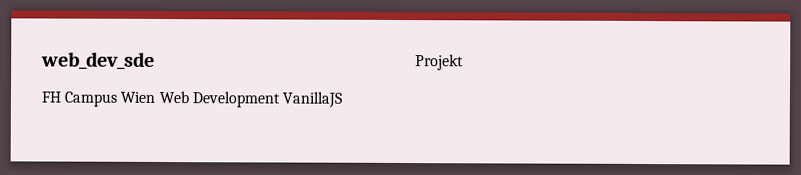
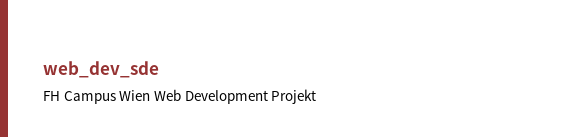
[281,91,342,108] VanillaJS -> (268, 97) none

